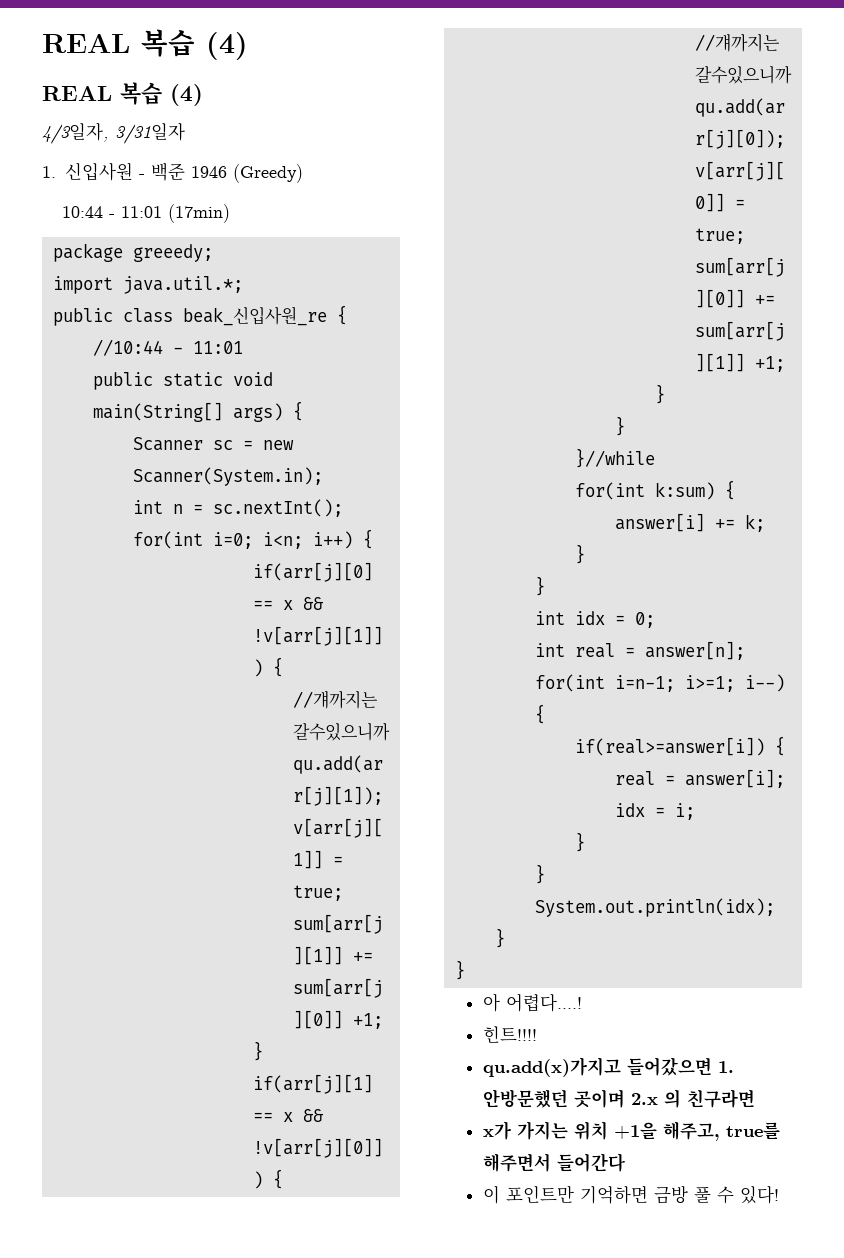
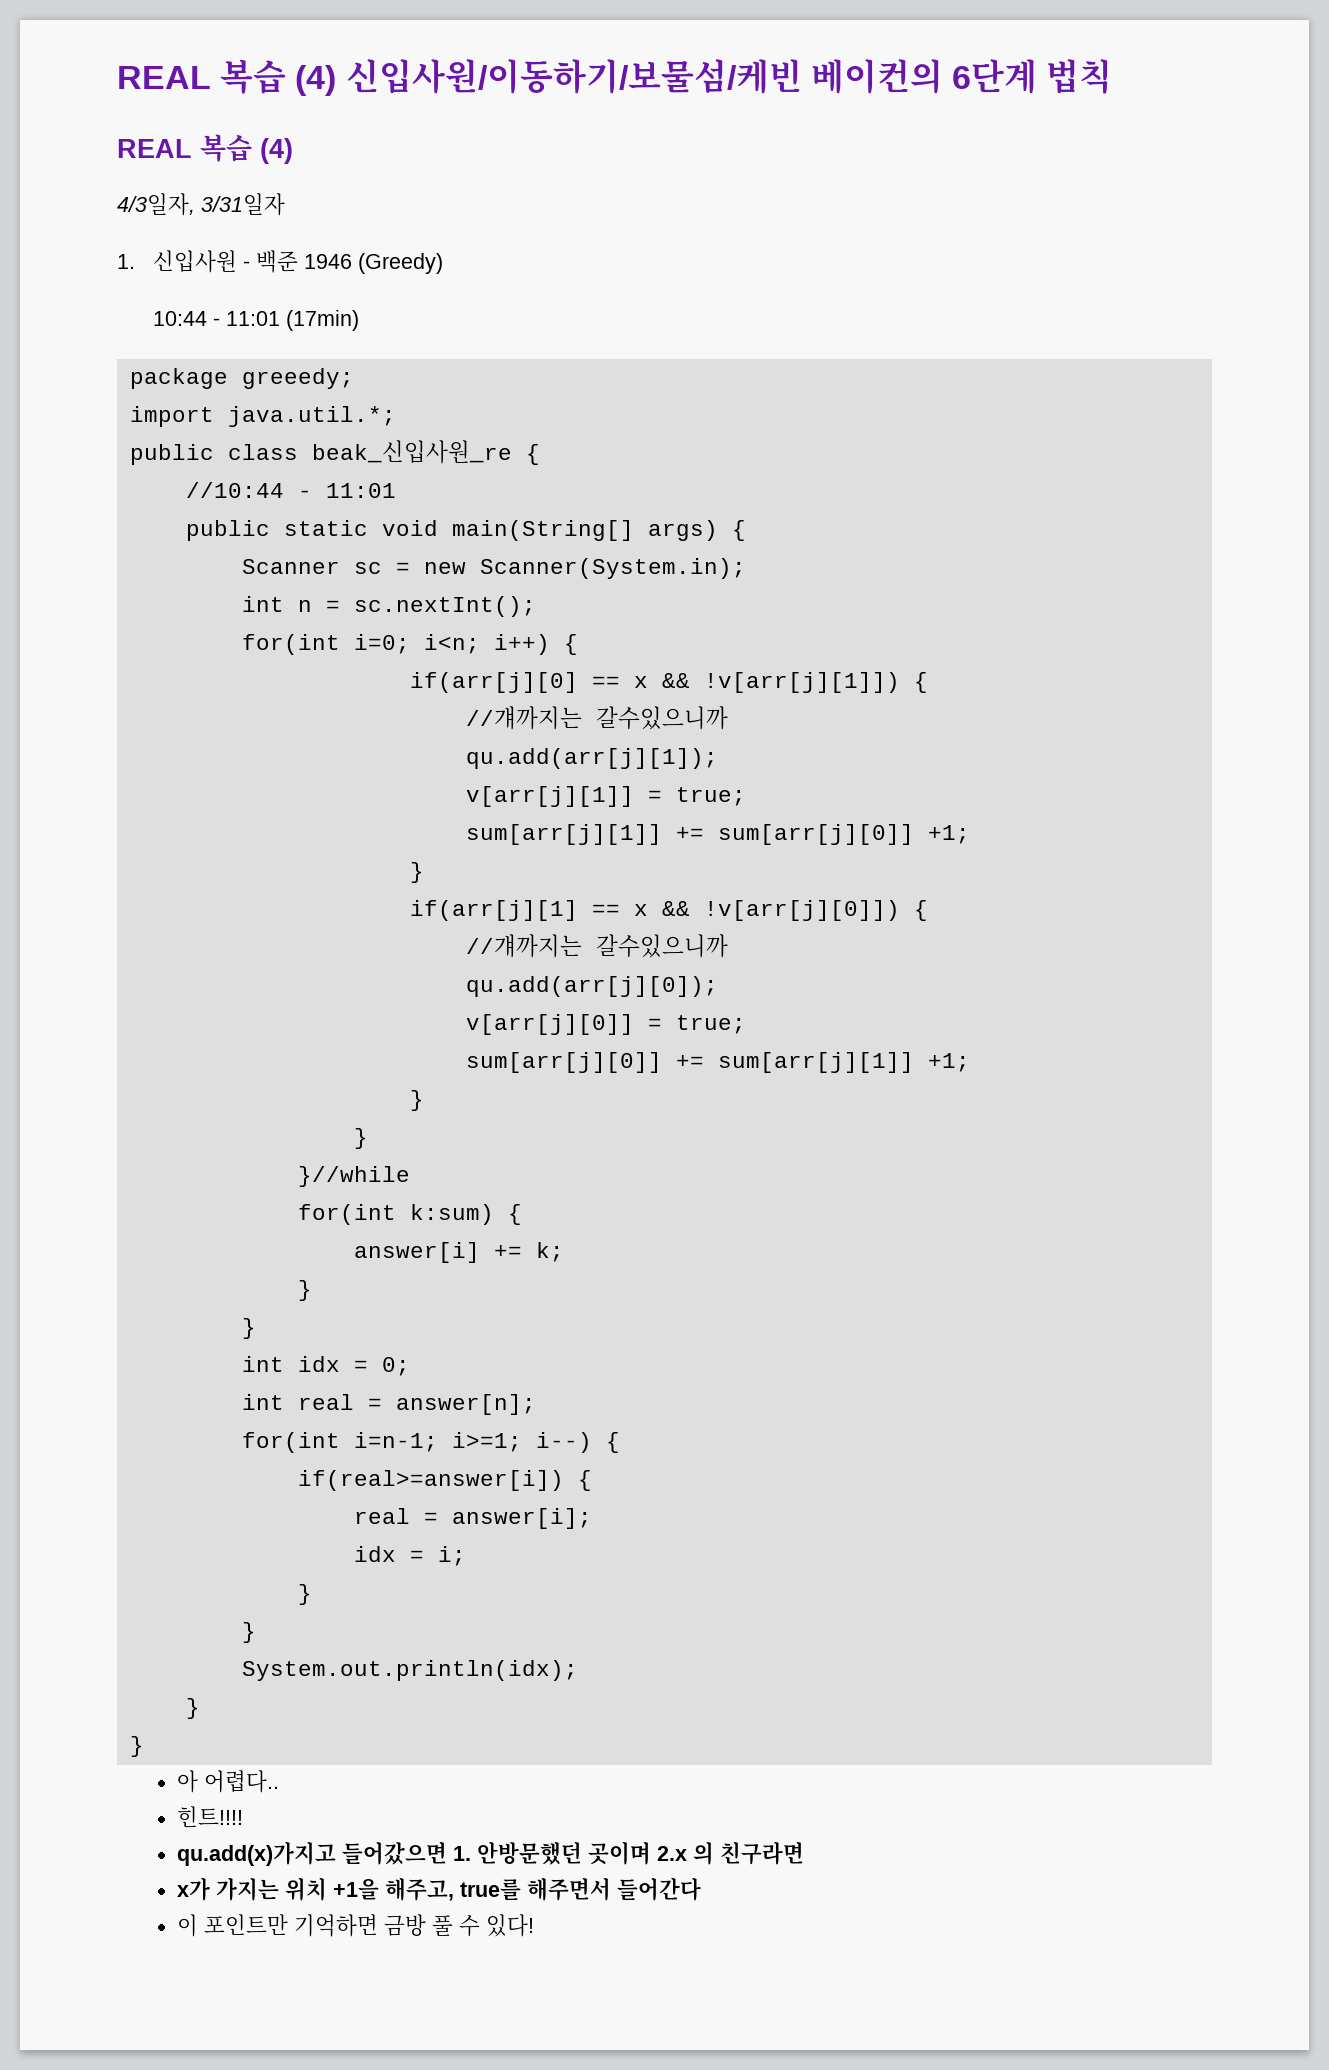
[42,29,248,60] REAL 복습 (4) -> [117,59,1113,96] REAL 복습 (4) 신입사원/이동하기/보물섬/케빈 베이컨의 6단계 법칙
[506,993,583,1012] 어렵다....! -> [203,1770,279,1793] 어렵다..

